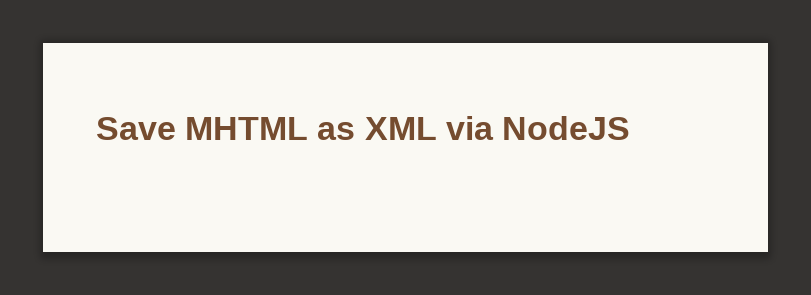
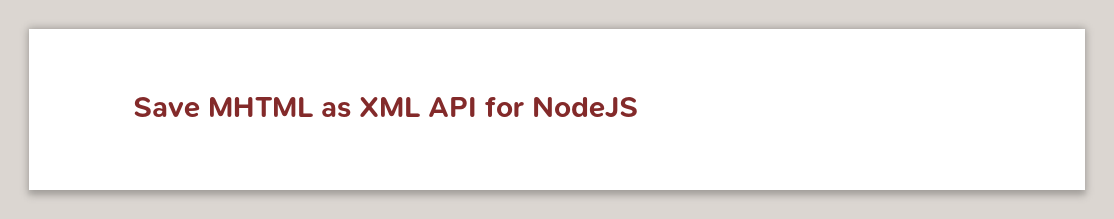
[445,116,494,140] via -> [428,96,524,117] API for

